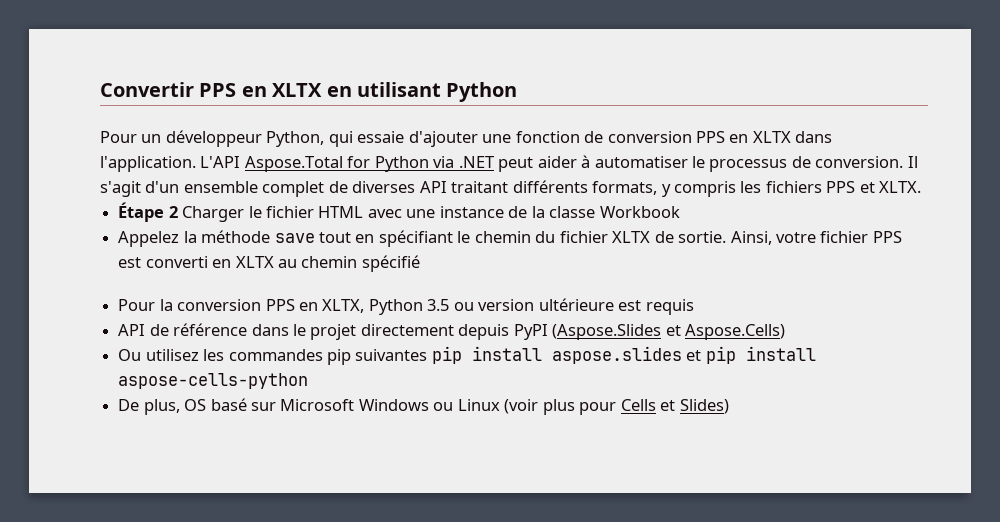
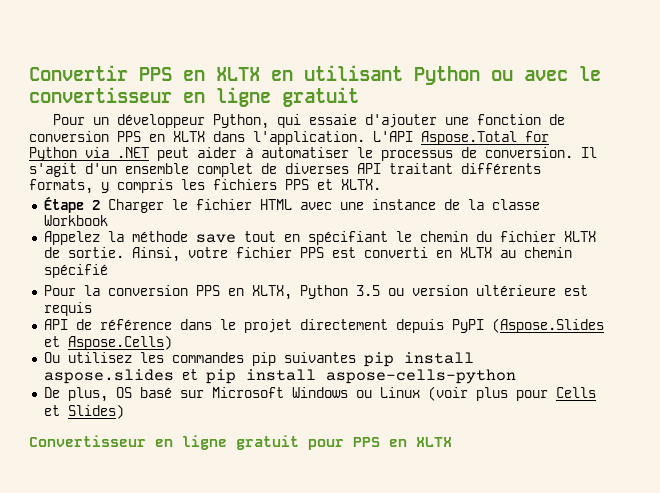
(518, 92) none -> [491,66,601,81] [29,87,359,107] ou avec le convertisseur en ligne gratuit
(729, 406) none -> [29,435,452,450] // Convertisseur en ligne gratuit pour PPS en XLTX

